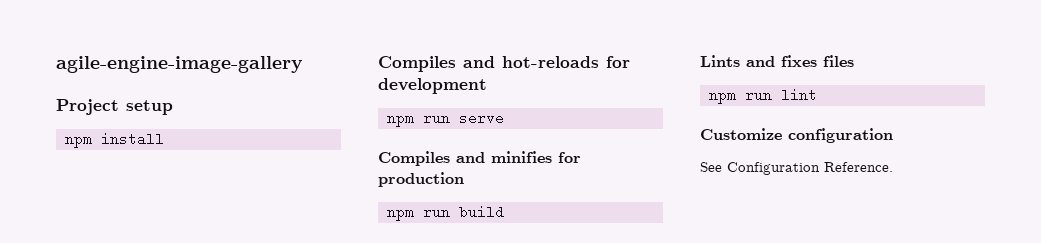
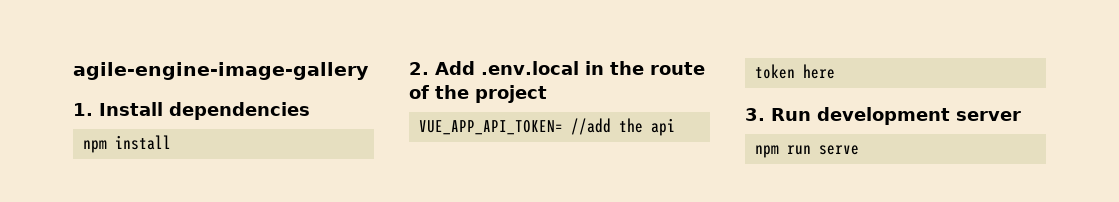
[56,99,173,115] Project setup -> [73,102,310,120] 1. Install dependencies
[378,56,630,72] Compiles and hot-reloads for -> [409,61,705,75] [409,85,547,103] [418,118,675,136] [754,64,835,79] [745,108,811,121] 2. Add .env.local in the route of the project // VUE_APP_API_TOKEN= //add the api token here // 3. Run
(487, 86) none -> [956,111,1021,121] server
[378,151,581,166] [378,172,464,187] [386,205,504,221] [700,55,854,67] [708,89,817,104] [700,128,893,143] [700,162,893,175] // Compiles and minifies for production // npm run build // Lints and fixes files // npm run lint // Customize configuration // See Configuration Reference. -> (859, 150) none

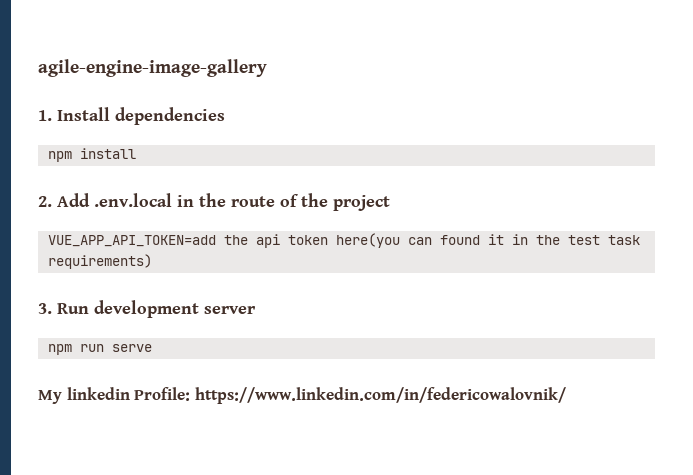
[418,118,611,135] VUE_APP_API_TOKEN= //add -> [47,235,216,247] VUE_APP_API_TOKEN=add
[802,64,835,79] here -> [335,233,640,248] [47,254,152,269] here(you can found it in the test task requirements)
(859, 150) none -> [38,387,566,404] // My linkedin Profile: https://www.linkedin.com/in/federicowalovnik/

